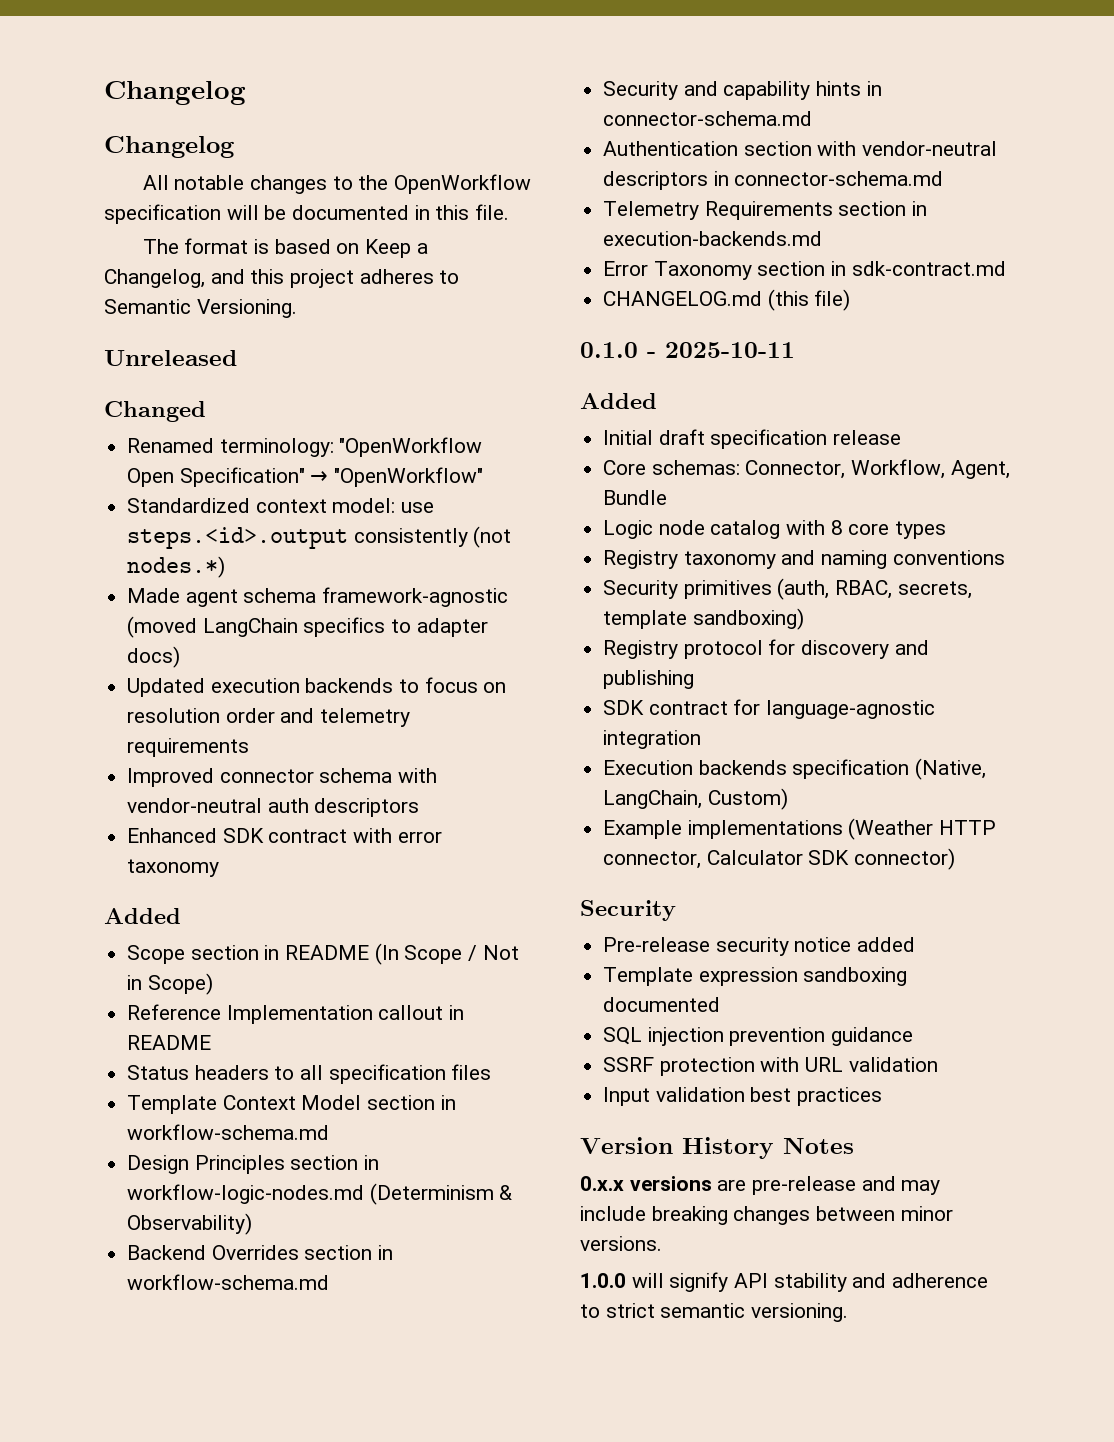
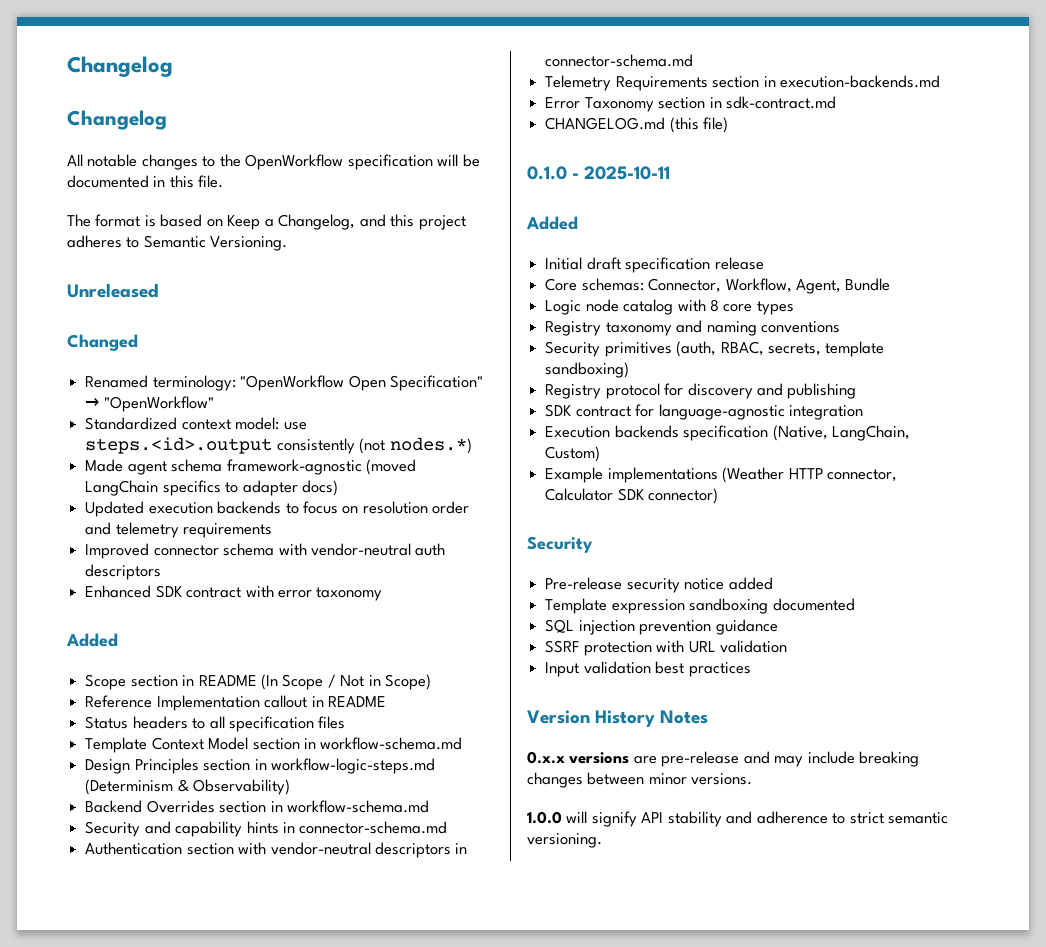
[127,1184,365,1204] workflow-logic-nodes.md -> [270,758,435,774] workflow-logic-steps.md

